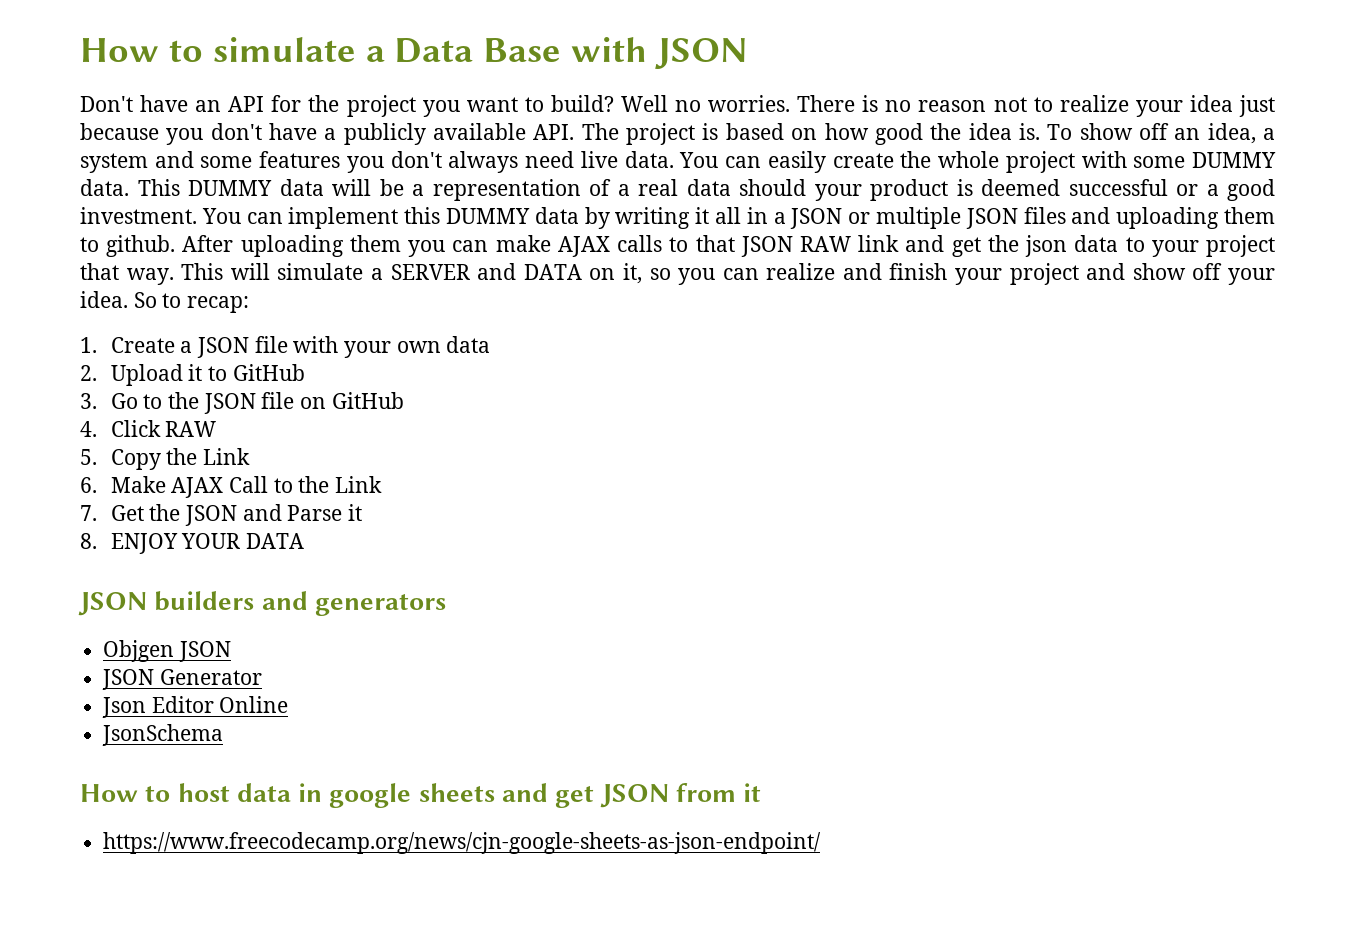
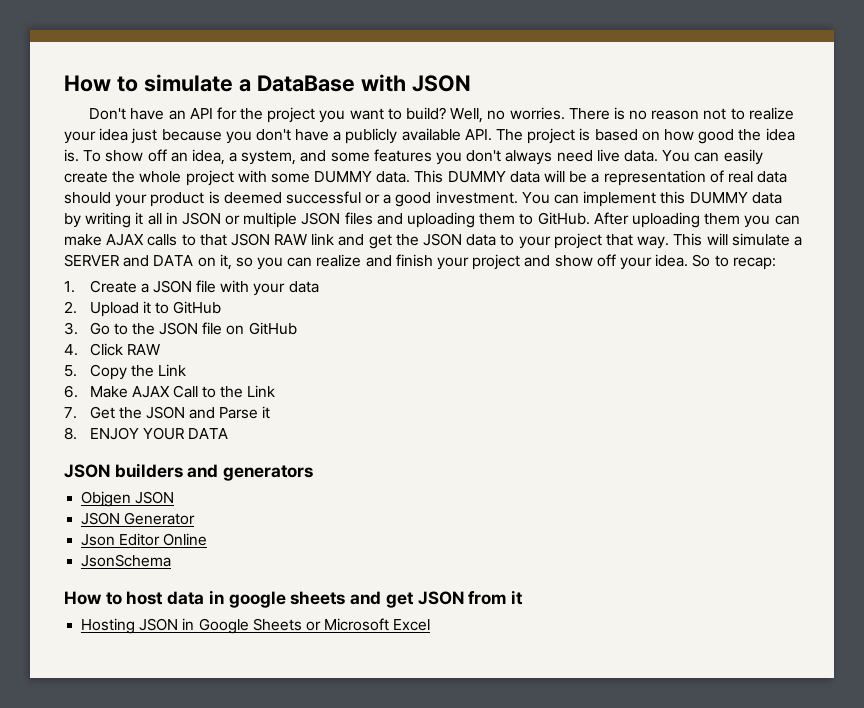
[394,38,562,63] Data Base -> [256,75,355,92] DataBase
[620,95,668,112] Well -> [450,108,484,123] Well,
[80,153,148,173] system -> [241,150,297,165] system,
[617,184,630,196] a -> (724, 176) none
[773,212,786,224] a -> (178, 218) none
[106,235,176,257] github. -> [537,212,590,225] GitHub.
[1025,235,1068,257] json -> [423,233,463,246] JSON
[396,341,441,353] own -> (286, 289) none
[103,832,822,854] https://www.freecodecamp.org/news/cjn-google-sheets-as-json-endpoint/ -> [81,618,431,634] Hosting JSON in Google Sheets or Microsoft Excel

